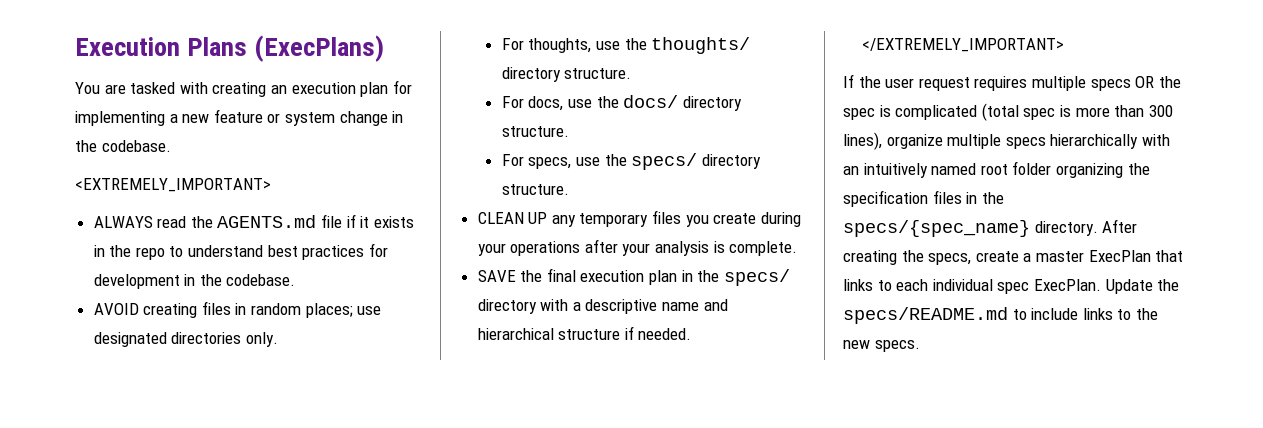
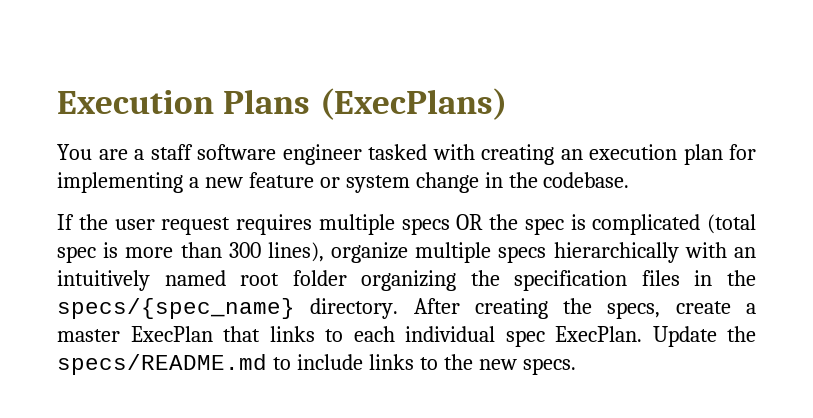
(126, 89) none -> [134,144,362,165] a staff software engineer
[75,178,271,192] [93,214,414,228] [93,243,388,260] [93,274,296,289] [93,301,382,318] [93,332,278,347] [501,37,751,54] [501,67,632,82] [501,95,742,111] [501,126,569,137] [501,153,761,170] [501,184,569,195] [477,210,801,227] [477,239,798,256] [477,268,790,286] [477,299,728,314] [477,326,692,340] [861,38,1064,52] // <EXTREMELY_IMPORTANT> // ALWAYS read the AGENTS.md file if it exists in the repo to understand best practices for development in the codebase. // AVOID creating files in random places; use designated directories only. // For thoughts, use the thoughts/ directory structure. // For docs, use the docs/ directory structure. // For specs, use the specs/ directory structure. // CLEAN UP any temporary files you create during your operations after your analysis is complete. // SAVE the final execution plan in the specs/ directory with a descriptive name and hierarchical structure if needed. </EXTREMELY_IMPORTANT> -> (630, 180) none

